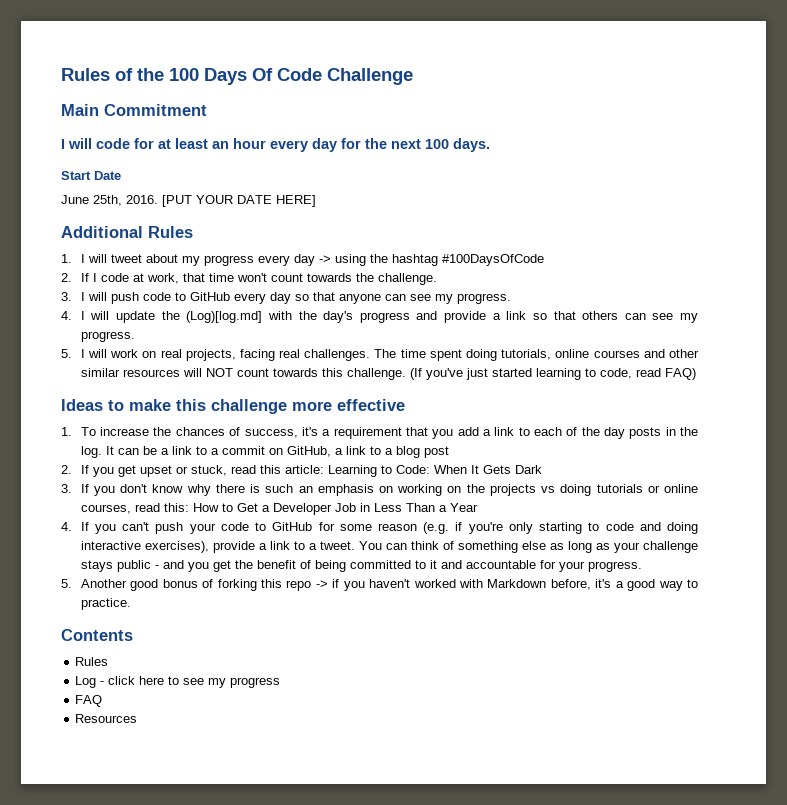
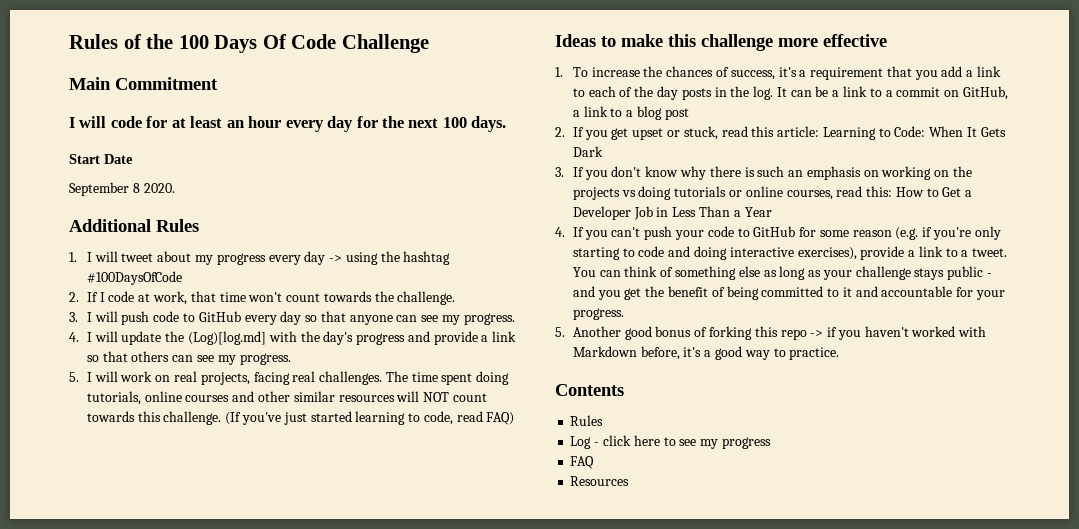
[61,195,316,207] June 25th, 2016. [PUT YOUR DATE HERE] -> [69,182,175,196] September 8 2020.

